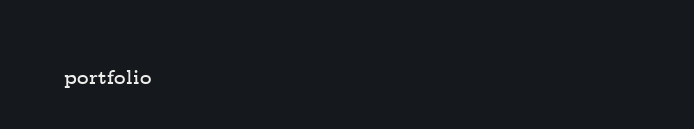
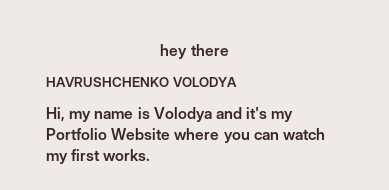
[64,70,152,88] portfolio -> [160,44,229,59] [46,77,237,87] [46,107,294,122] [46,128,325,143] [46,149,151,164] hey there // HAVRUSHCHENKO VOLODYA // Hi, my name is Volodya and it's my Portfolio Website where you can watch my first works.

